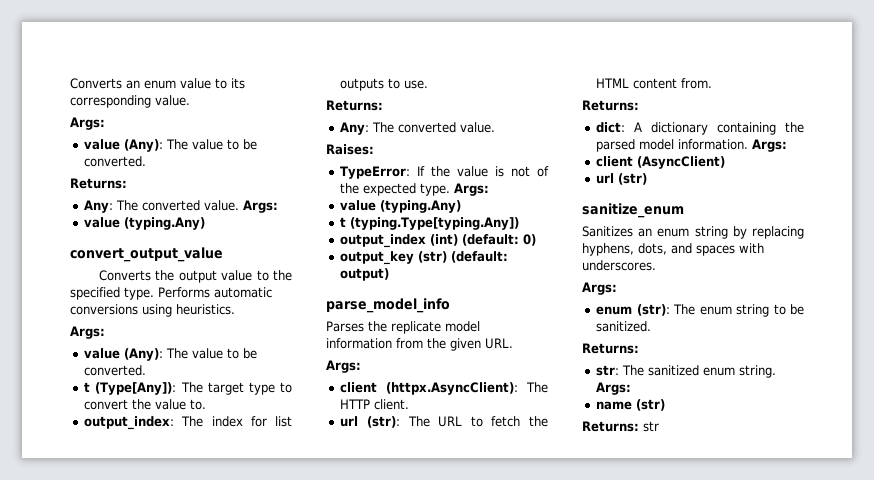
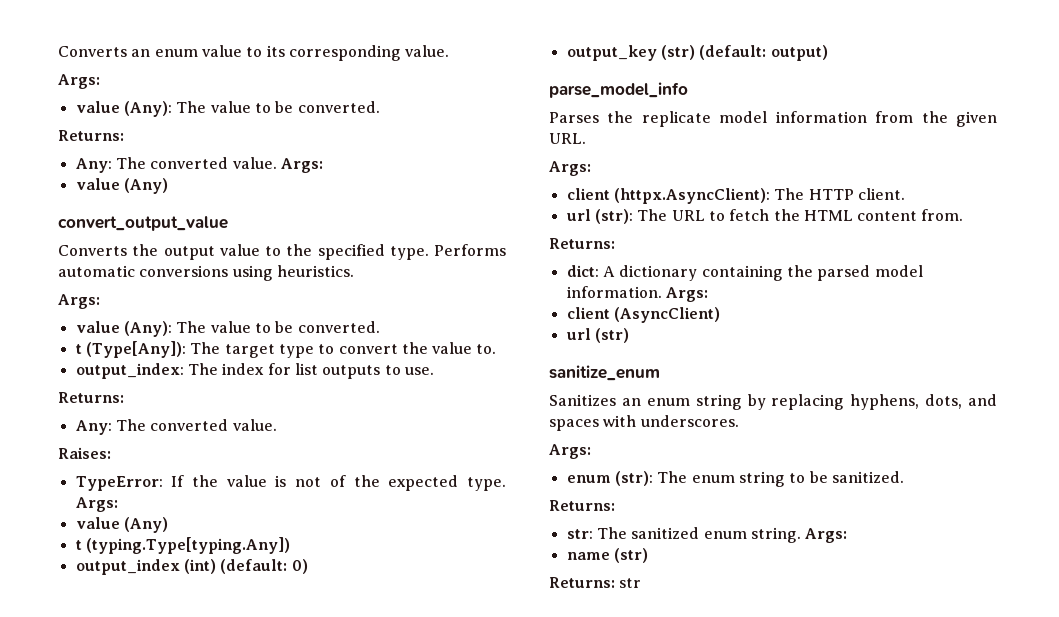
[124,217,206,230] (typing.Any) -> [123,178,168,194] (Any)
[380,200,462,213] (typing.Any) -> [123,517,168,533] (Any)

